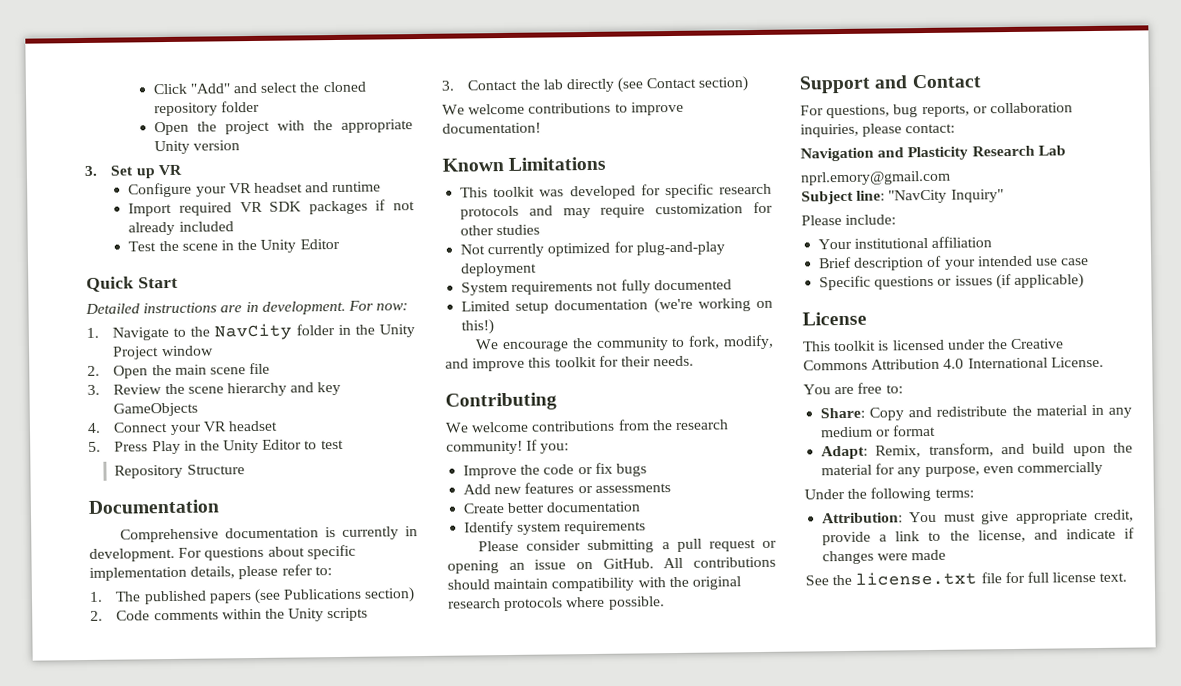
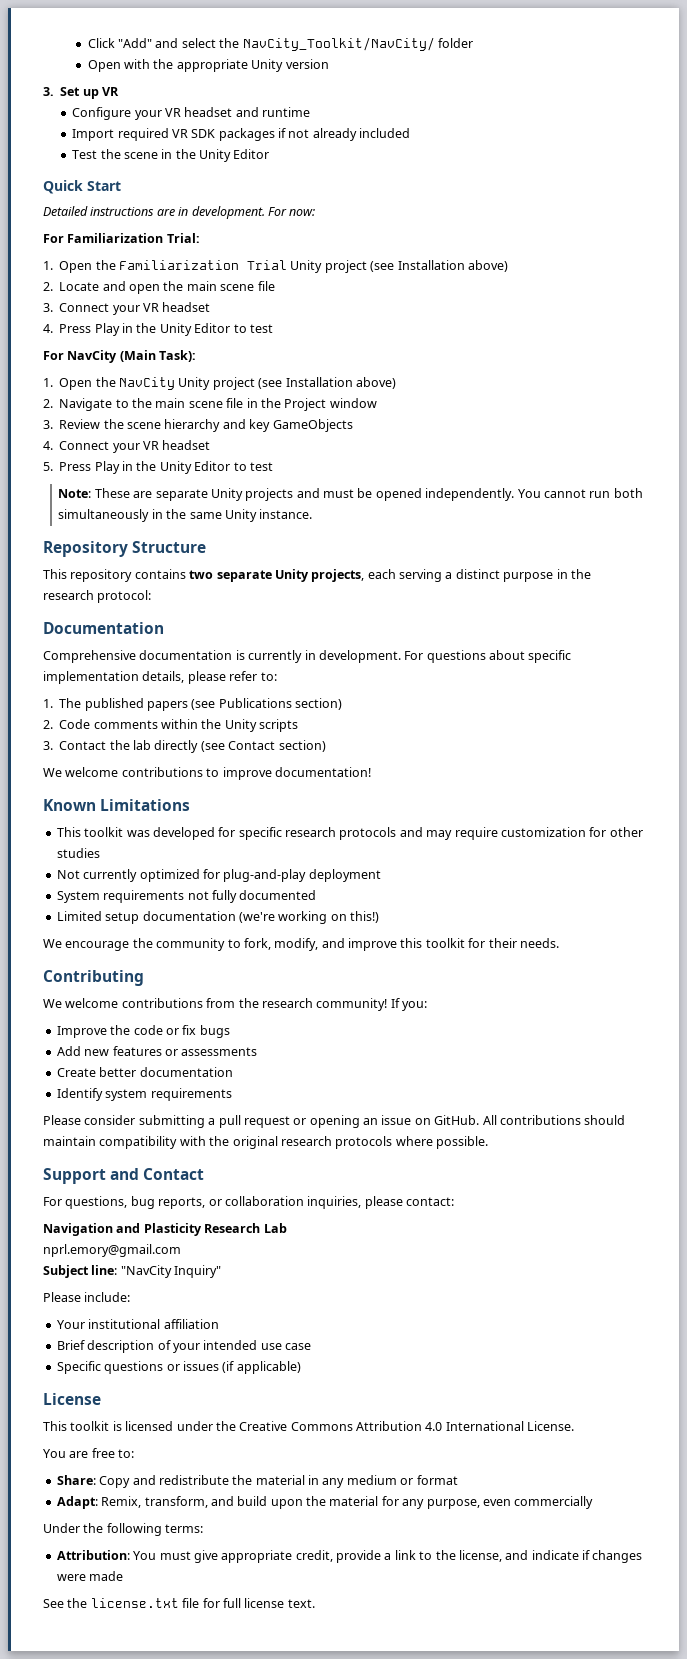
[322,81,367,93] [153,102,218,117] cloned repository -> [242,37,435,51] NavCity_Toolkit/NavCity/
[196,120,270,135] the project -> (121, 66) none
[86,323,415,341] [113,345,214,360] [87,362,271,379] 1. Navigate to the NavCity folder in the Unity Project window // 2. Open the main scene file -> [43,233,200,243] [43,260,508,273] [43,281,275,294] [43,302,211,315] [43,323,273,336] [43,350,197,363] [43,377,396,390] [43,398,377,411] For Familiarization Trial: // 1. Open the Familiarization Trial Unity project (see Installation above) // 2. Locate and open the main scene file // 3. Connect your VR headset // 4. Press Play in the Unity Editor to test // For NavCity (Main Task): // 1. Open the NavCity Unity project (see Installation above) // 2. Navigate to the main scene file in the Project window
[114,464,245,479] Repository Structure -> [58,488,643,501] [58,509,313,522] [43,541,207,557] [43,569,591,582] [43,590,152,603] Note: These are separate Unity projects and must be opened independently. You cannot run both simultaneously in the same Unity instance. // Repository Structure // This repository contains two separate Unity projects, each serving a distinct purpose in the research protocol:

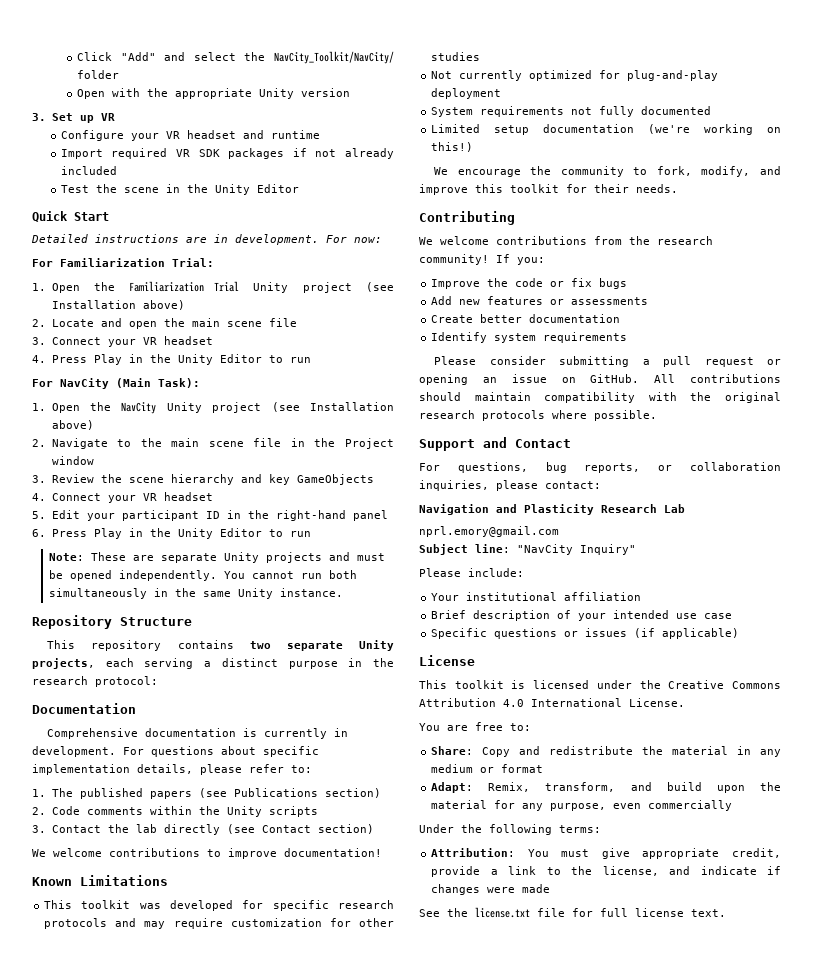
[249,324,273,333] test -> [289,357,311,363] run
[59,461,273,474] Press Play in the Unity Editor to test -> [51,510,388,521] [32,528,311,539] Edit your participant ID in the right-hand panel // 6. Press Play in the Unity Editor to run

